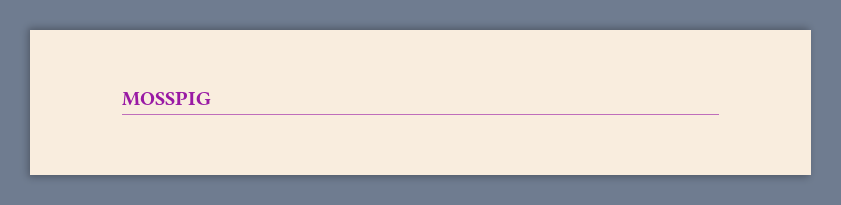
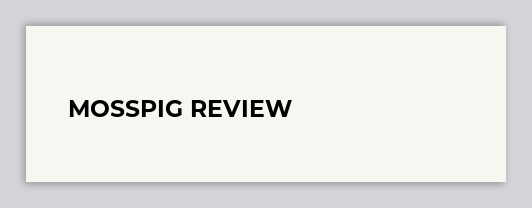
(211, 98) none -> [190,100,292,117] REVIEW

